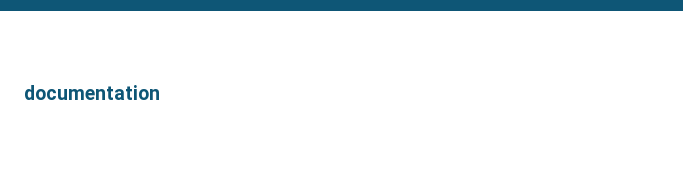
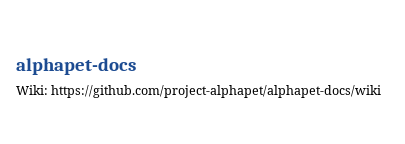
[24,85,160,100] documentation -> [16,58,136,75] [16,85,382,98] alphapet-docs // Wiki: https://github.com/project-alphapet/alphapet-docs/wiki

